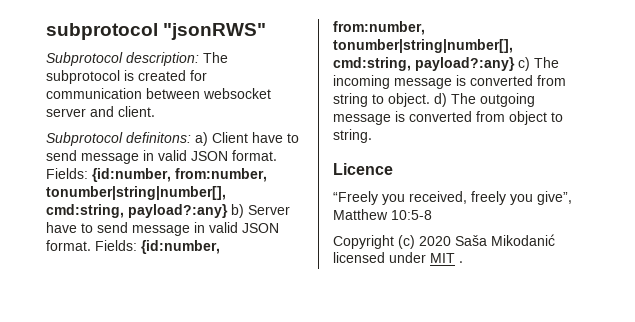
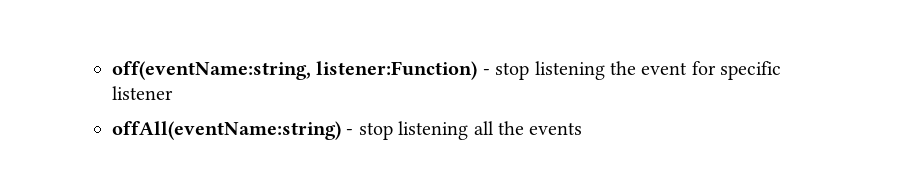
[46,23,267,40] [46,52,228,66] [46,70,207,84] [46,88,271,99] [46,106,155,117] [46,132,299,146] [46,150,277,164] [46,168,267,182] [46,186,226,200] [46,204,290,218] [46,222,279,236] [46,240,220,254] [333,21,425,35] [333,39,513,53] [333,57,559,71] [333,75,566,89] [333,93,535,107] [333,111,563,125] [333,129,372,143] [333,163,393,175] [333,191,572,205] [333,209,432,220] [333,234,555,249] [333,252,463,263] subprotocol "jsonRWS" // Subprotocol description: The subprotocol is created for communication between websocket server and client. // Subprotocol definitons: a) Client have to send message in valid JSON format. Fields: {id:number, from:number, tonumber|string|number[], cmd:string, payload?:any} b) Server have to send message in valid JSON format. Fields: {id:number, from:number, tonumber|string|number[], cmd:string, payload?:any} c) The incoming message is converted from string to object. d) The outgoing message is converted from object to string. // Licence // “Freely you received, freely you give”, Matthew 10:5-8 // Copyright (c) 2020 Saša Mikodanić licensed under MIT . -> [112,61,782,80] [112,86,173,100] [112,121,583,140] off(eventName:string, listener:Function) - stop listening the event for specific listener // offAll(eventName:string) - stop listening all the events

